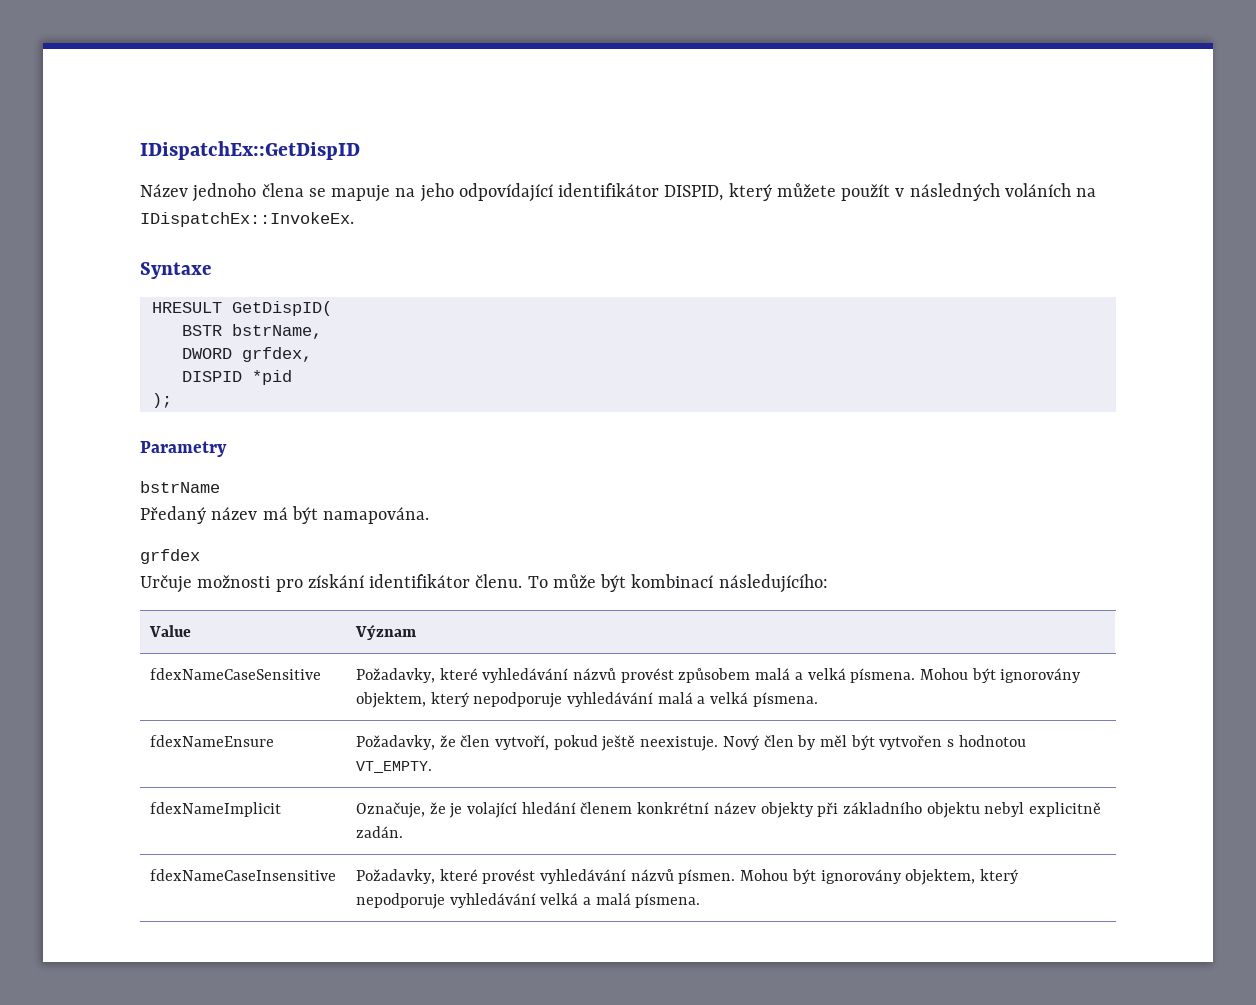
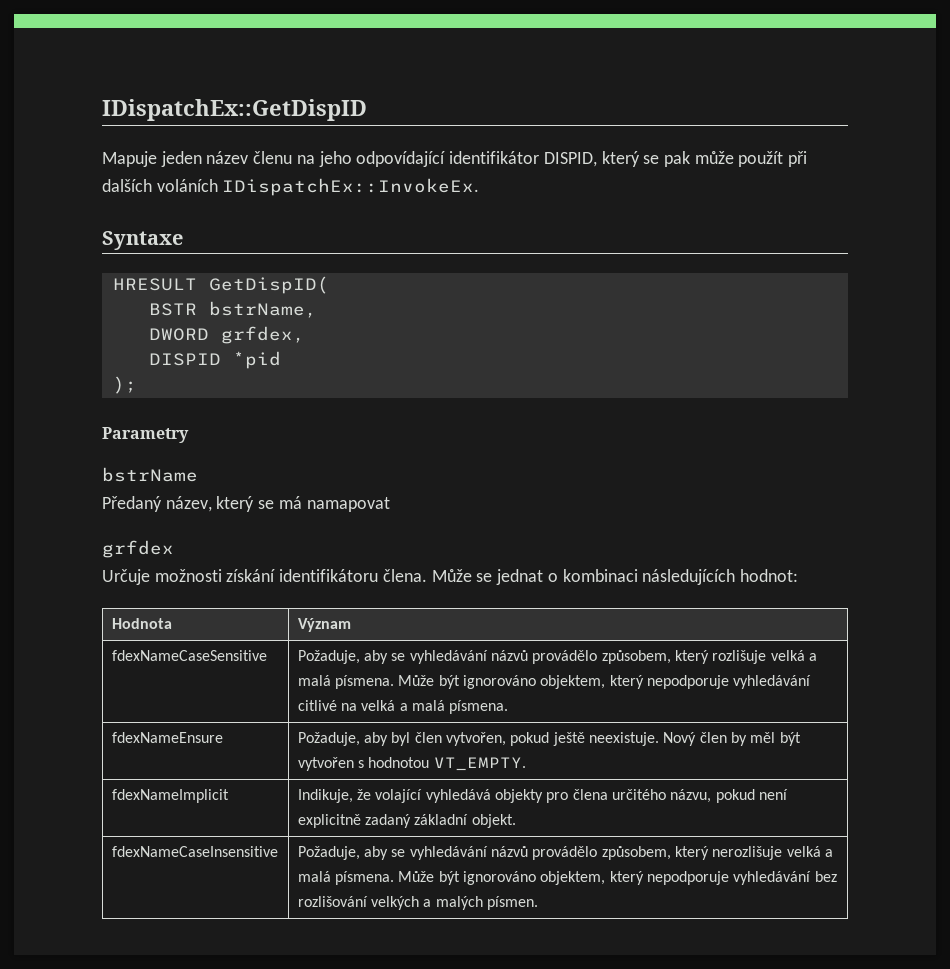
[140,183,391,202] Název jednoho člena se mapuje -> [102,151,293,167] Mapuje jeden název členu
[776,183,1097,201] můžete použít v následných voláních na -> [643,151,808,167] [102,179,218,192] se pak může použít při dalších voláních
[211,506,430,524] [140,549,200,564] [140,574,828,593] [148,625,191,637] [354,624,416,640] [149,668,321,680] [355,668,1082,683] [355,692,818,708] [149,735,274,747] [355,735,549,750] název má být namapována. // grfdex // Určuje možnosti pro získání identifikátor členu. To může být kombinací následujícího: // Value | Význam // fdexNameCaseSensitive | Požadavky, které vyhledávání názvů provést způsobem malá a velká písmena. Mohou být ignorovány objektem, který nepodporuje vyhledávání malá a velká písmena. // fdexNameEnsure | Požadavky, že člen vytvoří, -> [165,496,390,512] [102,540,174,558] [102,569,798,585] [111,618,172,629] [297,618,351,632] [111,650,267,661] [297,650,817,664] [297,675,812,689] [297,700,509,714] [111,732,223,743] [297,732,507,746] název, který se má namapovat // grfdex // Určuje možnosti získání identifikátoru člena. Může se jednat o kombinaci následujících hodnot: // Hodnota | Význam // fdexNameCaseSensitive | Požaduje, aby se vyhledávání názvů provádělo způsobem, který rozlišuje velká a malá písmena. Může být ignorováno objektem, který nepodporuje vyhledávání citlivé na velká a malá písmena. // fdexNameEnsure | Požaduje, aby byl člen vytvořen,
[355,802,1102,818] [355,826,403,838] [149,869,336,881] [355,869,1020,885] [355,893,701,909] Označuje, že je volající hledání členem konkrétní název objekty při základního objektu nebyl explicitně zadán. // fdexNameCaseInsensitive | Požadavky, které provést vyhledávání názvů písmen. Mohou být ignorovány objektem, který nepodporuje vyhledávání velká a malá písmena. -> [297,789,788,803] [297,814,516,828] [111,846,278,857] [297,846,833,860] [297,871,837,885] [297,896,539,910] Indikuje, že volající vyhledává objekty pro člena určitého názvu, pokud není explicitně zadaný základní objekt. // fdexNameCaseInsensitive | Požaduje, aby se vyhledávání názvů provádělo způsobem, který nerozlišuje velká a malá písmena. Může být ignorováno objektem, který nepodporuje vyhledávání bez rozlišování velkých a malých písmen.

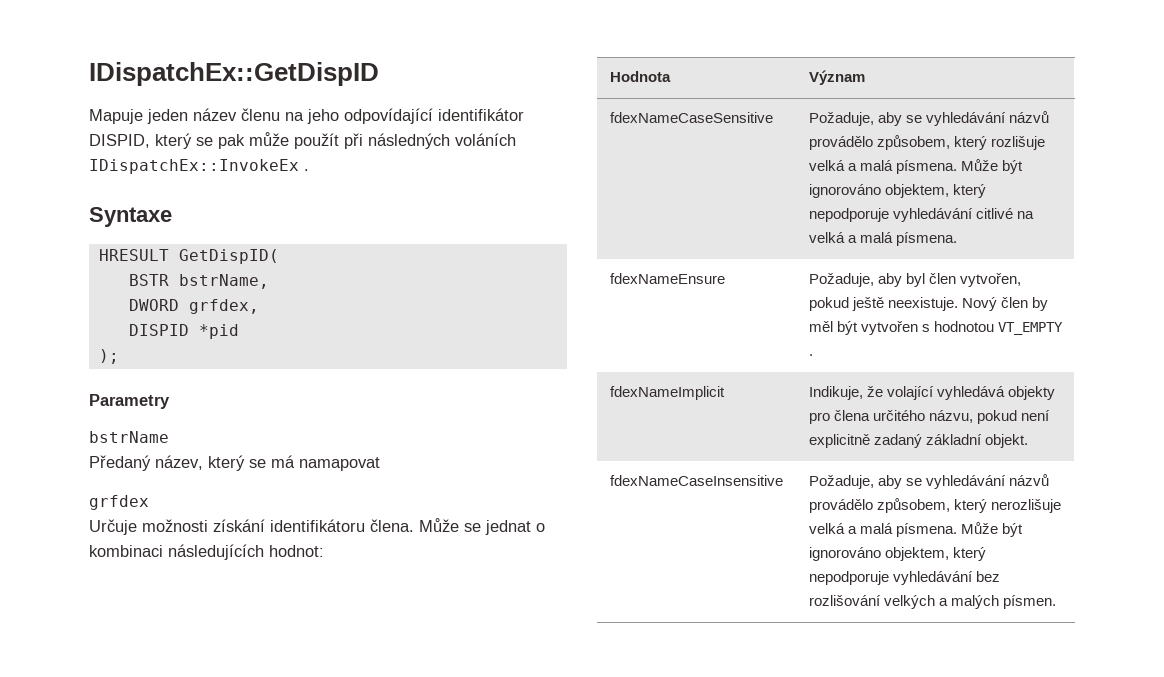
[102,178,480,196] dalších voláních IDispatchEx::InvokeEx. -> [368,133,516,149] [89,159,309,174] následných voláních IDispatchEx::InvokeEx .
[433,757,526,771] VT_EMPTY. -> [998,322,1064,335] [808,354,813,356] VT_EMPTY .

